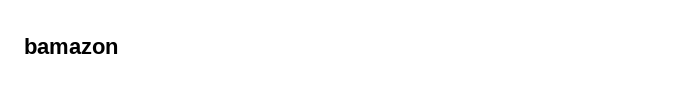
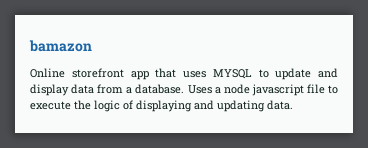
(118, 46) none -> [30,68,338,80] [30,84,338,96] [30,100,293,112] // Online storefront app that uses MYSQL to update and display data from a database. Uses a node javascript file to execute the logic of displaying and updating data.

